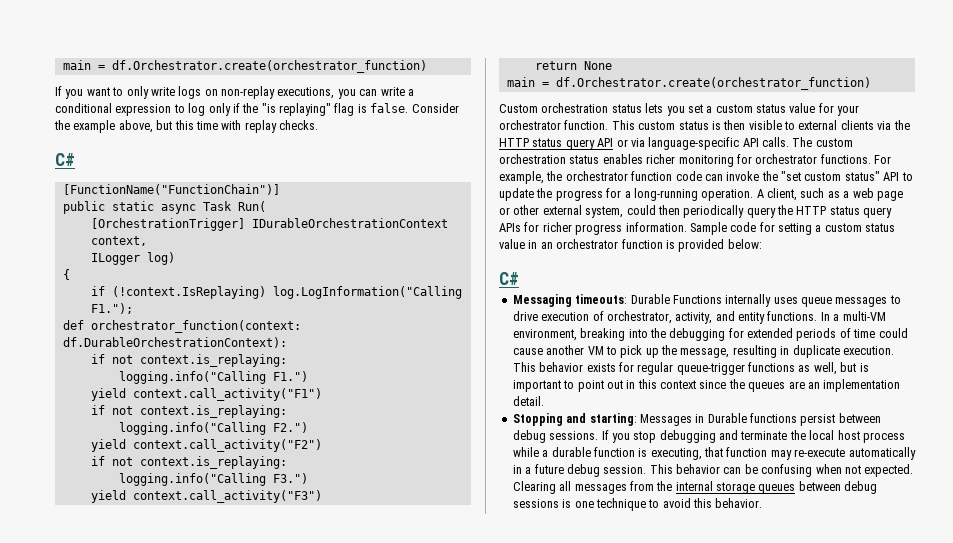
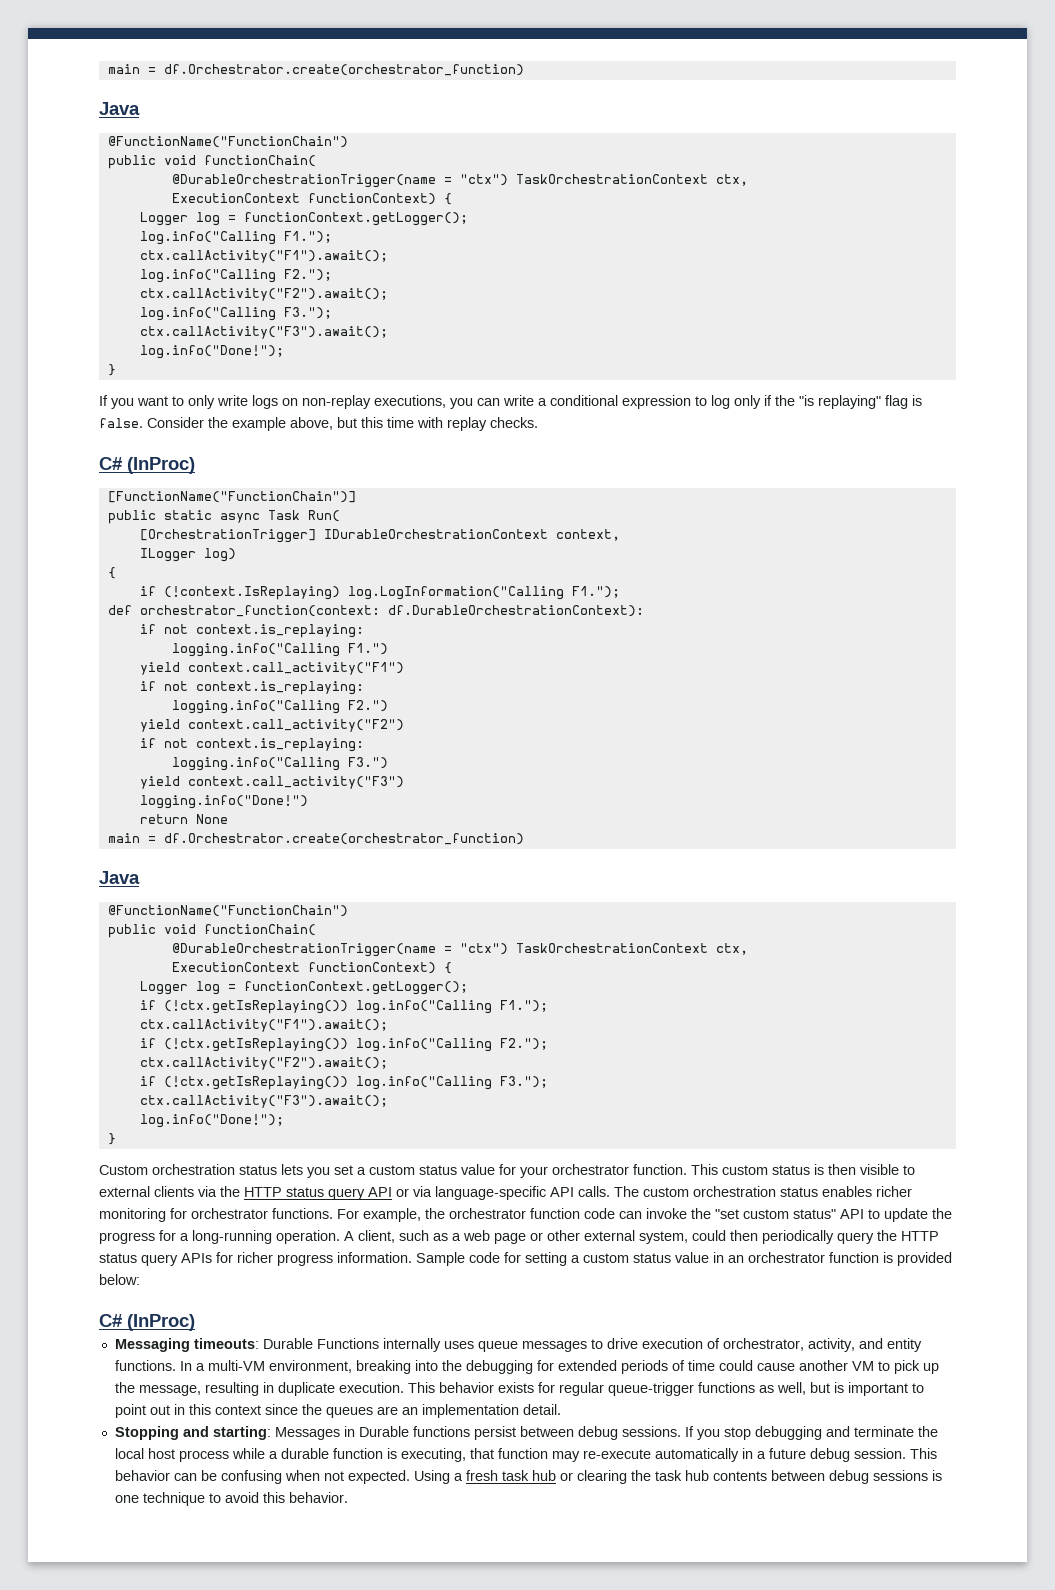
[62,60,427,73] main = df.Orchestrator.create(orchestrator_function) -> [107,64,524,76] [99,102,140,115] [107,136,348,148] [107,155,316,169] [171,174,748,188] [171,193,452,205] [139,212,468,226] [139,231,332,245] [139,250,388,263] [139,269,332,283] [139,288,388,301] [139,307,332,321] [139,326,388,339] [139,345,284,359] [107,364,116,376] main = df.Orchestrator.create(orchestrator_function) // Java // @FunctionName("FunctionChain") // public void functionChain( // @DurableOrchestrationTrigger(name = "ctx") TaskOrchestrationContext ctx, // ExecutionContext functionContext) { // Logger log = functionContext.getLogger(); // log.info("Calling F1."); // ctx.callActivity("F1").await(); // log.info("Calling F2."); // ctx.callActivity("F2").await(); // log.info("Calling F3."); // ctx.callActivity("F3").await(); // log.info("Done!"); // }
(75, 159) none -> [127,457,195,474] (InProc)
(322, 496) none -> [139,795,308,809] // logging.info("Done!")
(871, 83) none -> [99,871,140,884] [107,905,348,917] [107,924,316,938] [171,943,748,957] [171,962,452,974] [139,981,468,995] [139,1000,548,1014] [139,1019,388,1032] [139,1038,548,1052] [139,1057,388,1070] [139,1076,548,1090] [139,1095,388,1108] [139,1114,284,1128] [107,1133,116,1145] // Java // @FunctionName("FunctionChain") // public void functionChain( // @DurableOrchestrationTrigger(name = "ctx") TaskOrchestrationContext ctx, // ExecutionContext functionContext) { // Logger log = functionContext.getLogger(); // if (!ctx.getIsReplaying()) log.info("Calling F1."); // ctx.callActivity("F1").await(); // if (!ctx.getIsReplaying()) log.info("Calling F2."); // ctx.callActivity("F2").await(); // if (!ctx.getIsReplaying()) log.info("Calling F3."); // ctx.callActivity("F3").await(); // log.info("Done!"); // }
(519, 278) none -> [127,1314,195,1331] (InProc)
[512,481,796,494] Clearing all messages from the internal storage queues -> [413,1470,767,1484] Using a fresh task hub or clearing the task hub contents

